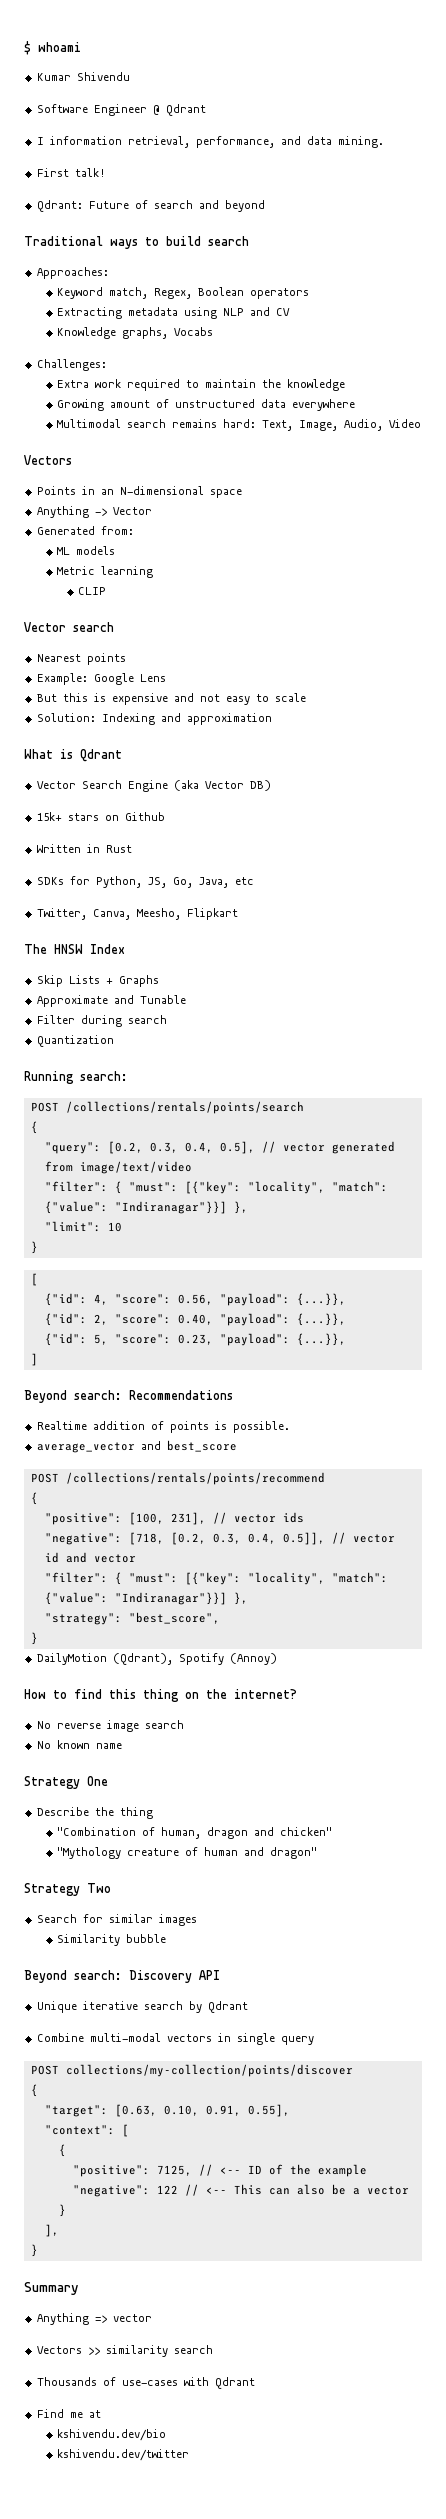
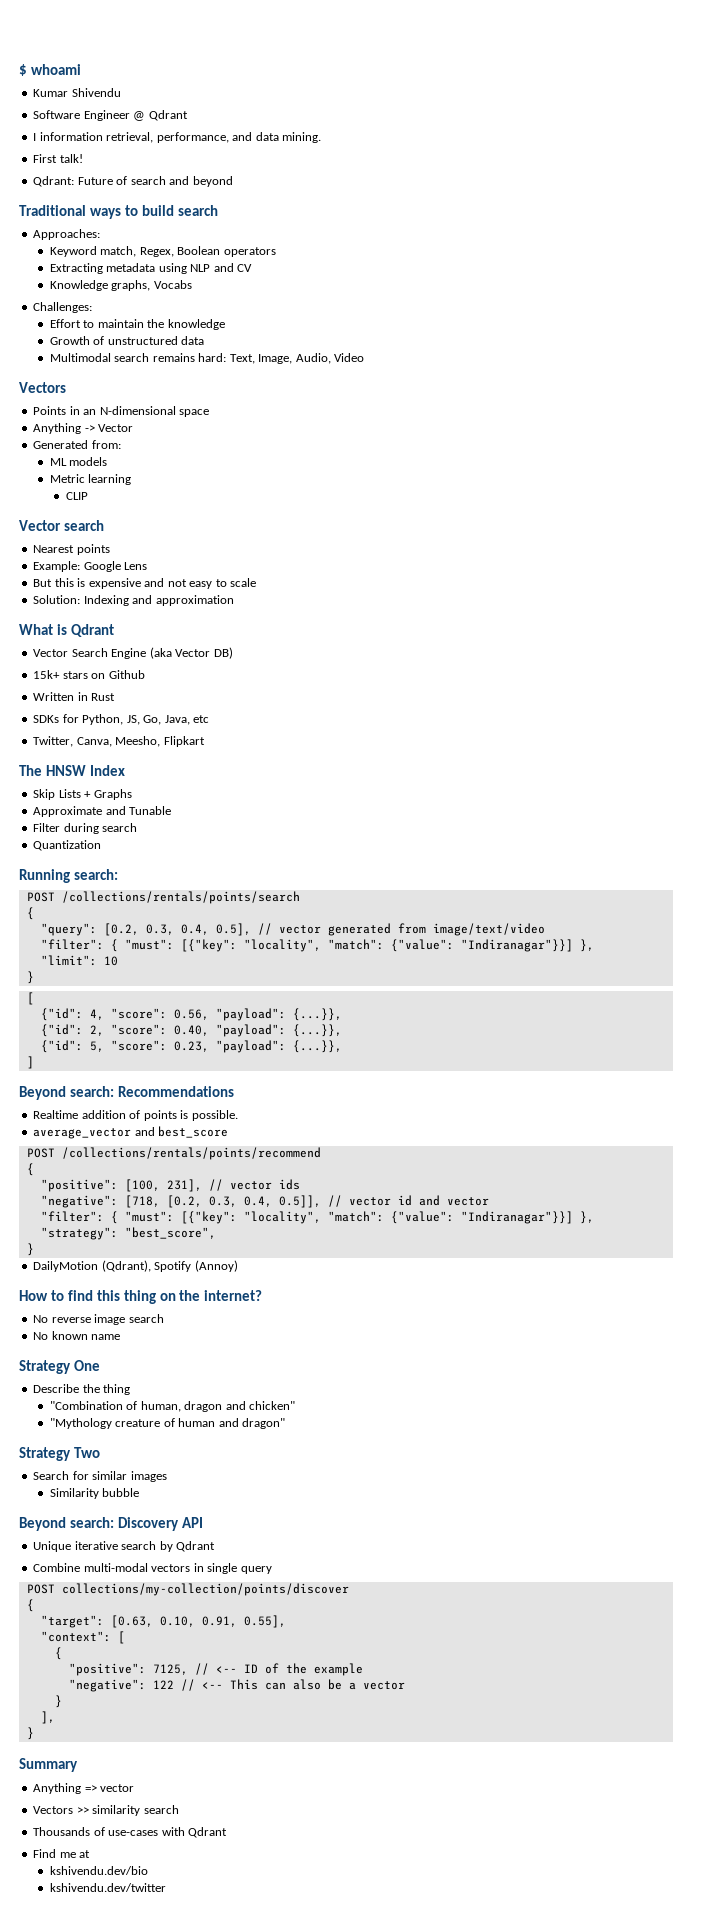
[57,379,181,391] Extra work required -> [49,319,81,328] Effort
[57,399,151,411] Growing amount -> [49,336,90,345] Growth
[292,399,356,411] everywhere -> (205, 340) none

